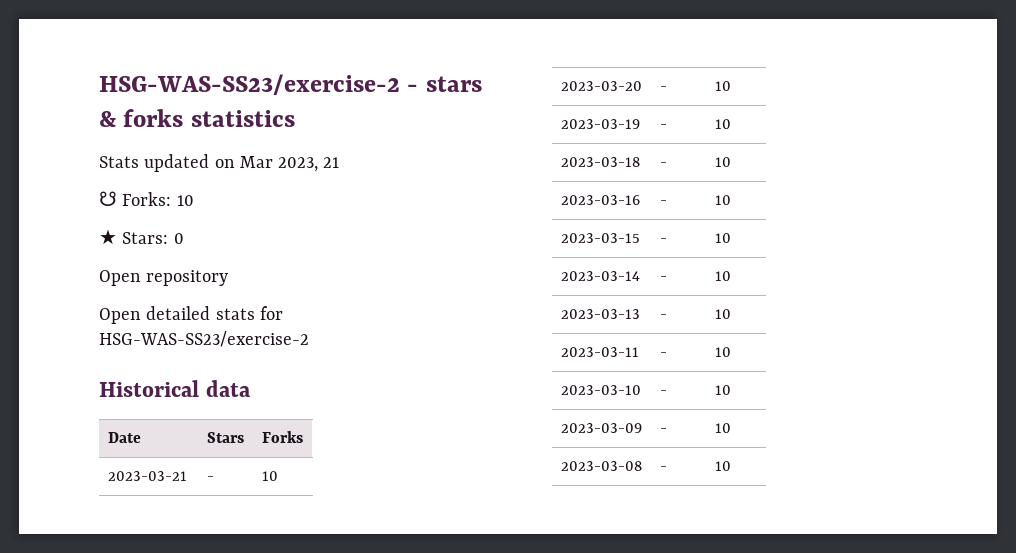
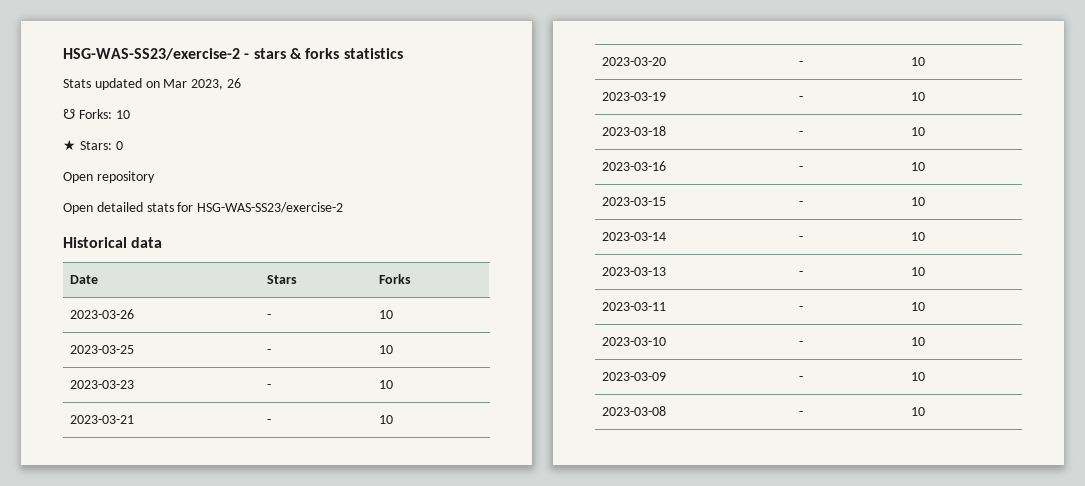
[323,157,340,168] 21 -> [226,78,241,88] 26
(303, 437) none -> [69,309,134,319] [266,314,271,319] [378,310,393,319] [69,345,134,354] [266,349,271,354] [378,345,393,354] [69,380,134,389] [266,384,271,389] [378,380,393,389] // 2023-03-26 | - | 10 // 2023-03-25 | - | 10 // 2023-03-23 | - | 10

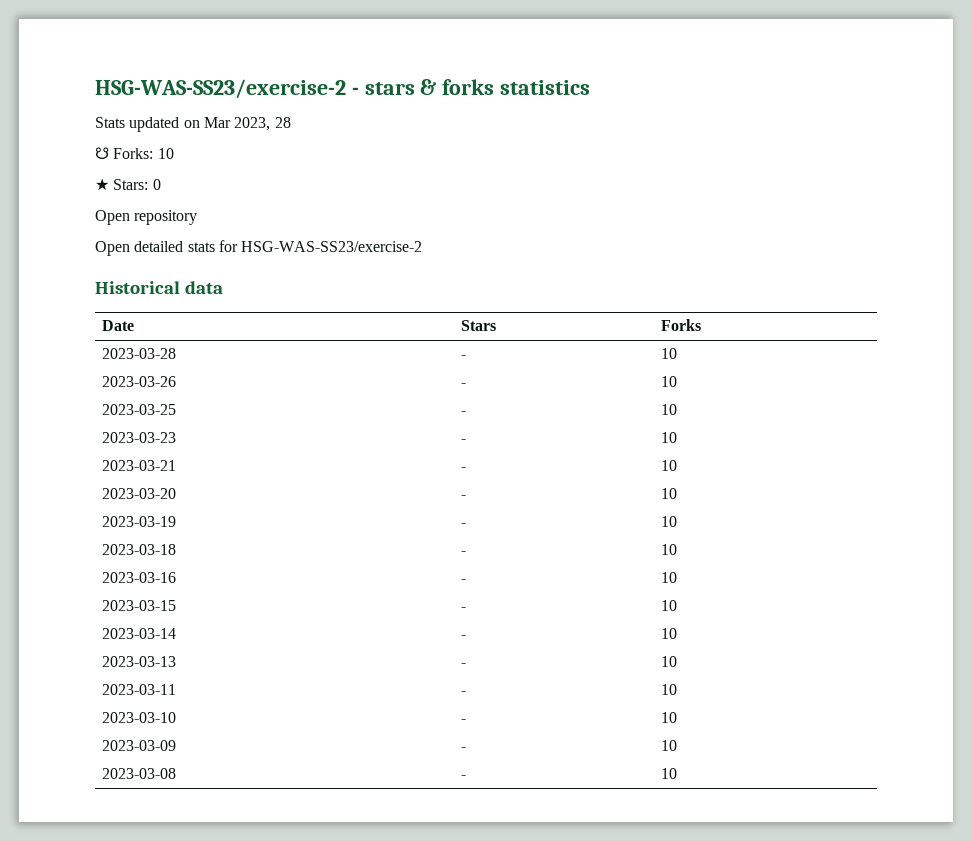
[226,78,241,88] 26 -> [274,117,291,128] 28
(411, 279) none -> [101,348,176,359] [460,355,466,359] [660,348,677,359] // 2023-03-28 | - | 10

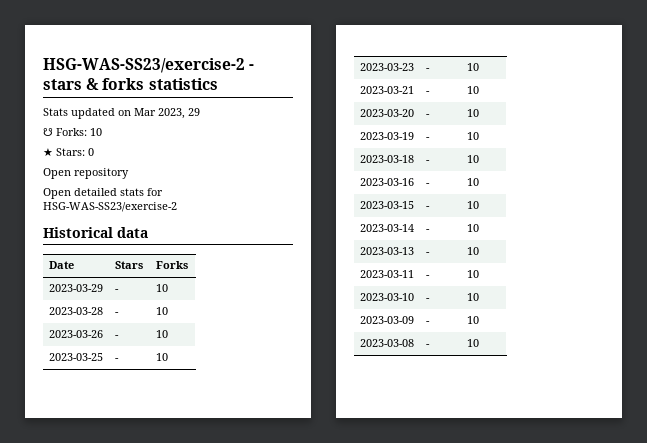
[274,117,291,128] 28 -> [188,108,200,116] 29
(701, 325) none -> [48,284,103,292] [114,289,119,292] [155,284,168,292] // 2023-03-29 | - | 10

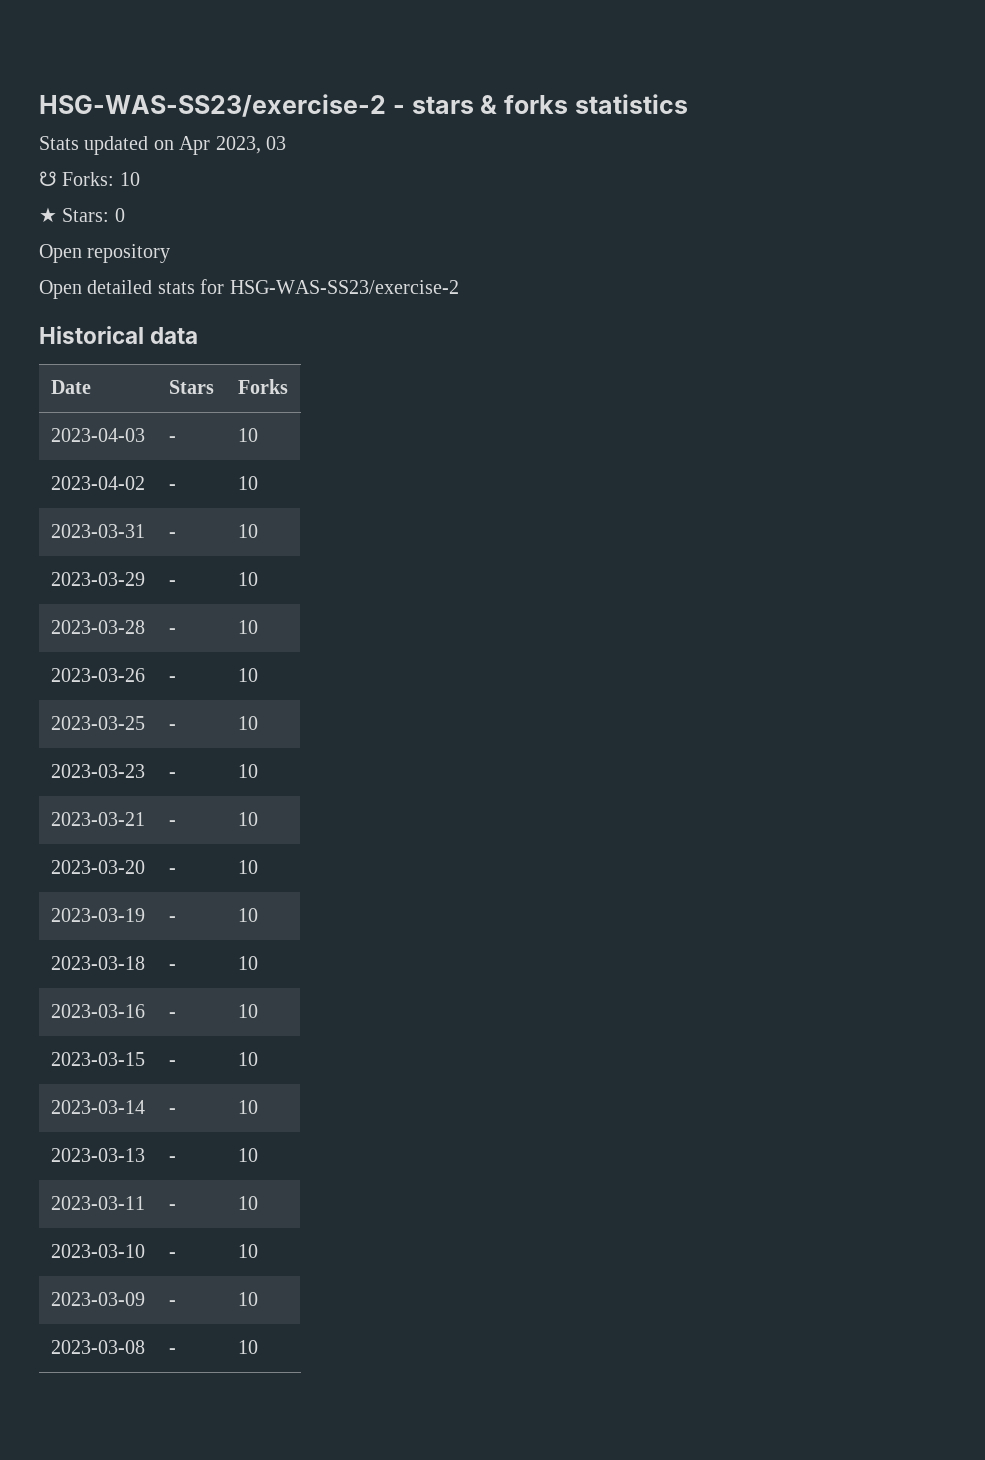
[134,108,200,119] Mar 2023, 29 -> [179,136,286,155] Apr 2023, 03
(188, 265) none -> [50,428,145,442] [168,436,176,442] [237,428,258,442] [50,476,145,490] [168,484,176,490] [237,476,258,490] [50,524,145,538] [168,532,176,538] [237,524,258,538] // 2023-04-03 | - | 10 // 2023-04-02 | - | 10 // 2023-03-31 | - | 10

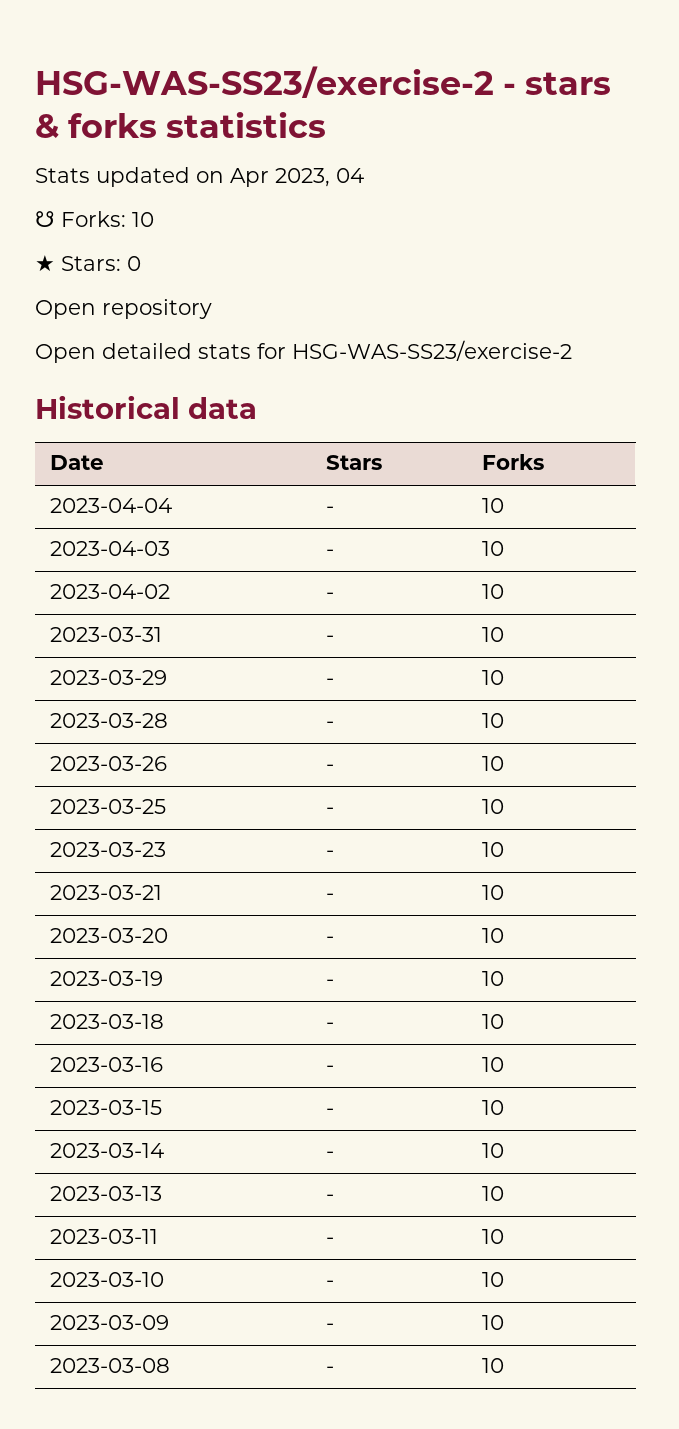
[266,136,286,150] 03 -> [336,168,364,183] 04
(288, 386) none -> [49,498,172,513] [325,506,334,513] [481,498,504,513] // 2023-04-04 | - | 10

